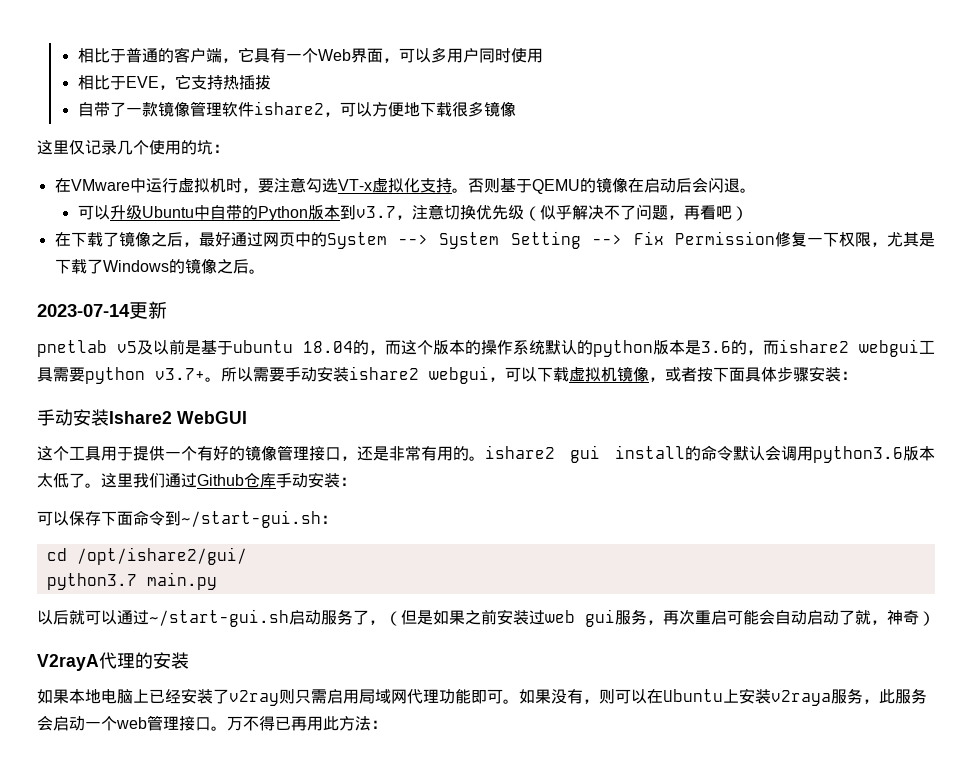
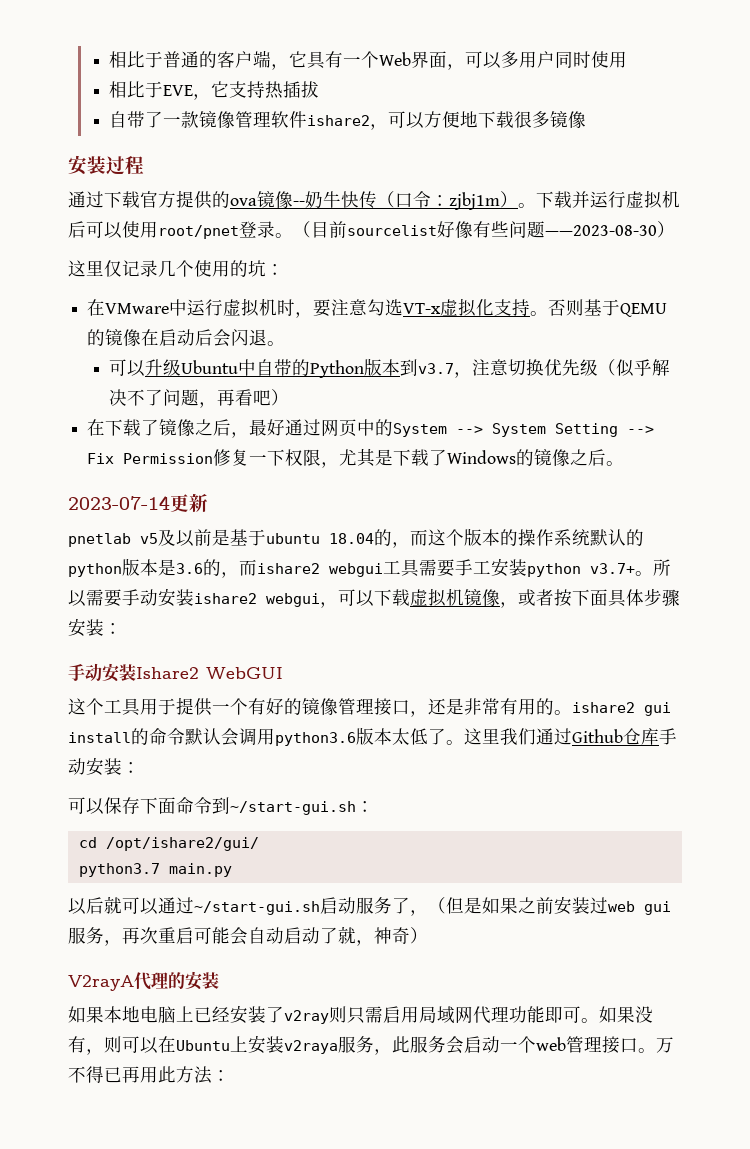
(516, 109) none -> [68,155,144,175] [68,190,680,210] [68,221,675,239] // 安装过程 // 通过下载官方提供的ova镜像--奶牛快传（口令：zjbj1m）。下载并运行虚拟机后可以使用root/pnet登录。（目前sourcelist好像有些问题——2023-08-30）
(85, 374) none -> [455,558,527,577] 手工安装

